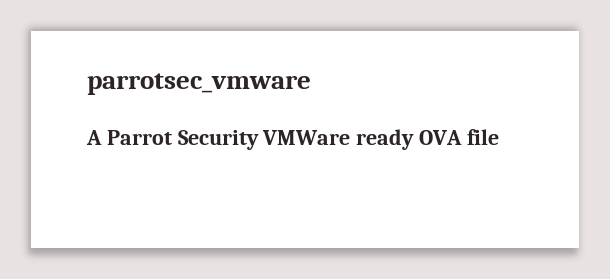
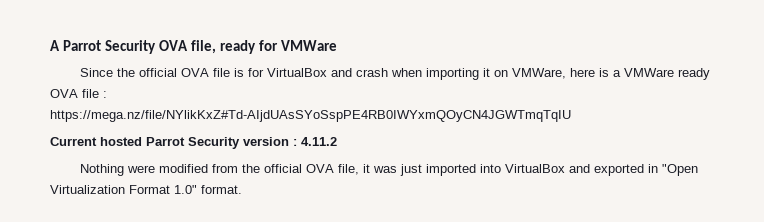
[87,73,311,95] parrotsec_vmware // -> (50, 45) none
[262,129,499,150] VMWare ready OVA file -> [159,40,338,54] [79,68,710,80] [50,89,107,98] [50,110,571,122] [50,137,337,149] [79,164,698,176] [50,185,242,194] OVA file, ready for VMWare // Since the official OVA file is for VirtualBox and crash when importing it on VMWare, here is a VMWare ready OVA file : // https://mega.nz/file/NYlikKxZ#Td-AIjdUAsSYoSspPE4RB0IWYxmQOyCN4JGWTmqTqIU // Current hosted Parrot Security version : 4.11.2 // Nothing were modified from the official OVA file, it was just imported into VirtualBox and exported in "Open Virtualization Format 1.0" format.

